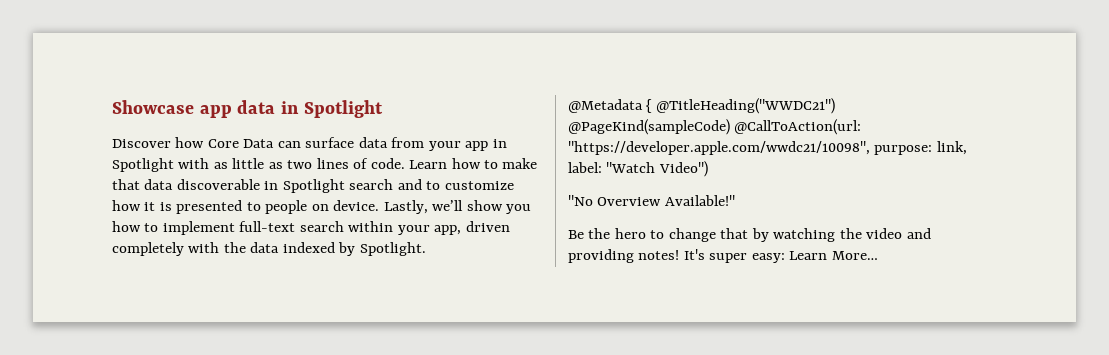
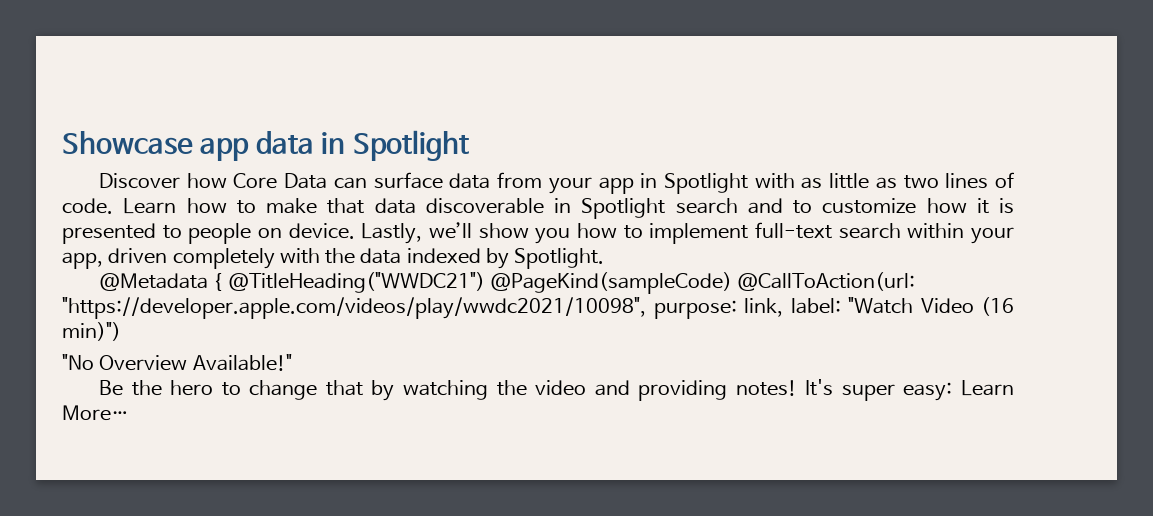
[568,141,870,155] "https://developer.apple.com/wwdc21/10098", -> [62,297,646,319] "https://developer.apple.com/videos/play/wwdc2021/10098",
[658,161,708,177] Video") -> [920,297,1014,316] [62,322,121,341] Video (16 min)")

